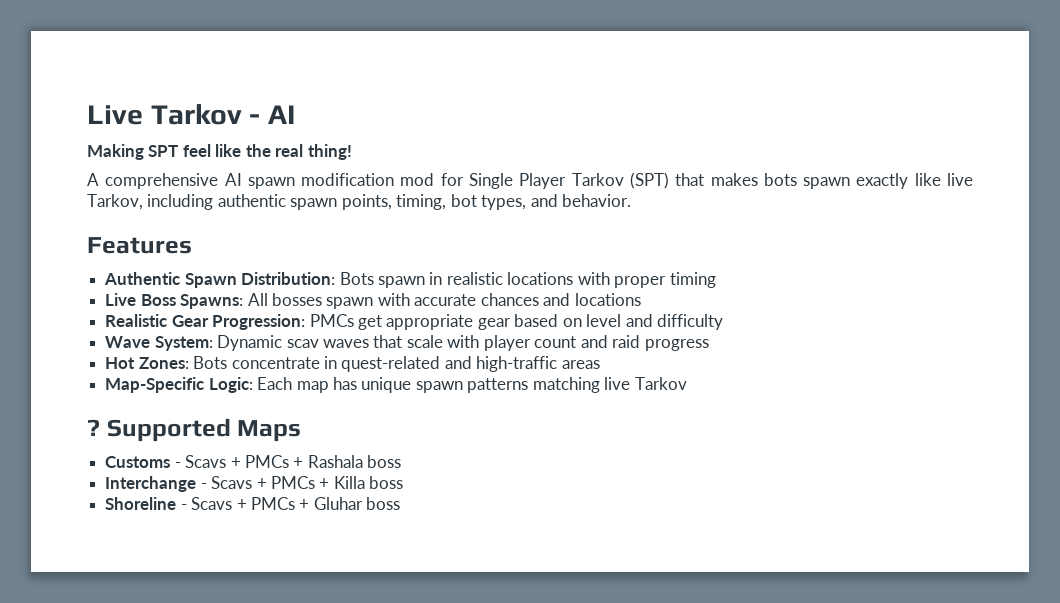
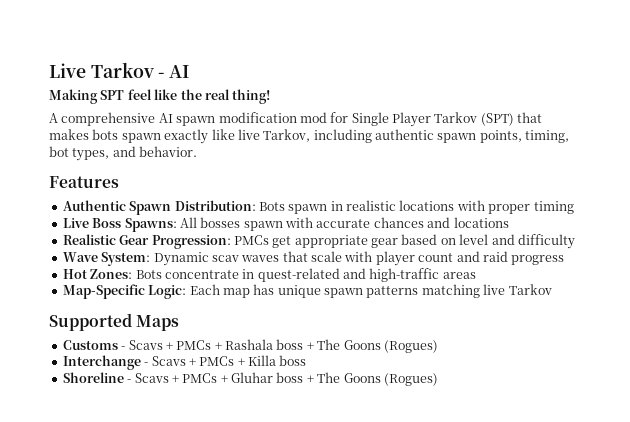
[87,419,100,436] ? -> (552, 289) none
(402, 461) none -> [306,339,438,353] + The Goons (Rogues)
(401, 503) none -> [306,372,438,386] + The Goons (Rogues)

